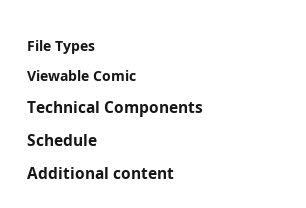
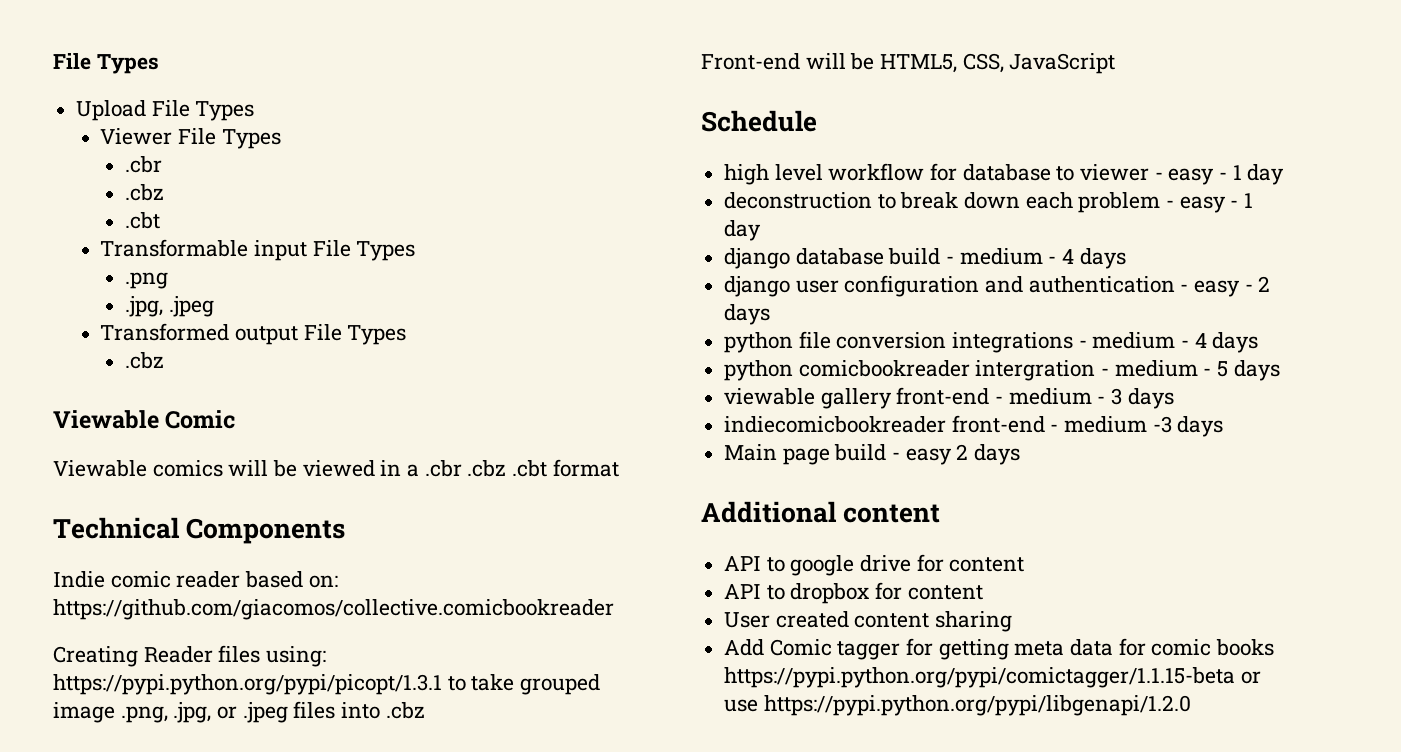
[27,40,95,54] [27,70,136,81] [27,101,204,117] [27,134,97,146] [27,167,175,179] File Types // Viewable Comic // Technical Components // Schedule // Additional content -> [53,53,159,74] [76,100,255,121] [100,128,281,149] [124,156,162,173] [124,184,164,201] [124,212,160,229] [100,239,416,261] [124,272,168,289] [124,296,214,317] [100,323,407,345] [124,352,164,369] [53,410,236,429] [53,459,619,477] [53,517,346,544] [53,571,338,588] [53,599,614,620] [53,645,327,667] [53,674,601,695] [53,701,425,723] [701,53,1116,74] [701,110,817,132] [724,163,1285,185] [724,192,1254,213] [724,220,762,241] [724,248,1126,269] [724,275,1271,297] [724,304,771,325] [724,331,1259,353] [724,360,1280,381] [724,387,1174,409] [724,415,1224,437] [724,444,1021,465] [701,501,941,523] [724,554,1025,576] [724,582,983,604] [724,611,1013,632] [724,638,1275,660] [724,667,1261,688] [724,695,1191,716] File Types // Upload File Types // Viewer File Types // .cbr // .cbz // .cbt // Transformable input File Types // .png // .jpg, .jpeg // Transformed output File Types // .cbz // Viewable Comic // Viewable comics will be viewed in a .cbr .cbz .cbt format // Technical Components // Indie comic reader based on: https://github.com/giacomos/collective.comicbookreader // Creating Reader files using: https://pypi.python.org/pypi/picopt/1.3.1 to take grouped image .png, .jpg, or .jpeg files into .cbz // Front-end will be HTML5, CSS, JavaScript // Schedule // high level workflow for database to viewer - easy - 1 day // deconstruction to break down each problem - easy - 1 day // django database build - medium - 4 days // django user configuration and authentication - easy - 2 days // python file conversion integrations - medium - 4 days // python comicbookreader intergration - medium - 5 days // viewable gallery front-end - medium - 3 days // indiecomicbookreader front-end - medium -3 days // Main page build - easy 2 days // Additional content // API to google drive for content // API to dropbox for content // User created content sharing // Add Comic tagger for getting meta data for comic books https://pypi.python.org/pypi/comictagger/1.1.15-beta or use https://pypi.python.org/pypi/libgenapi/1.2.0

